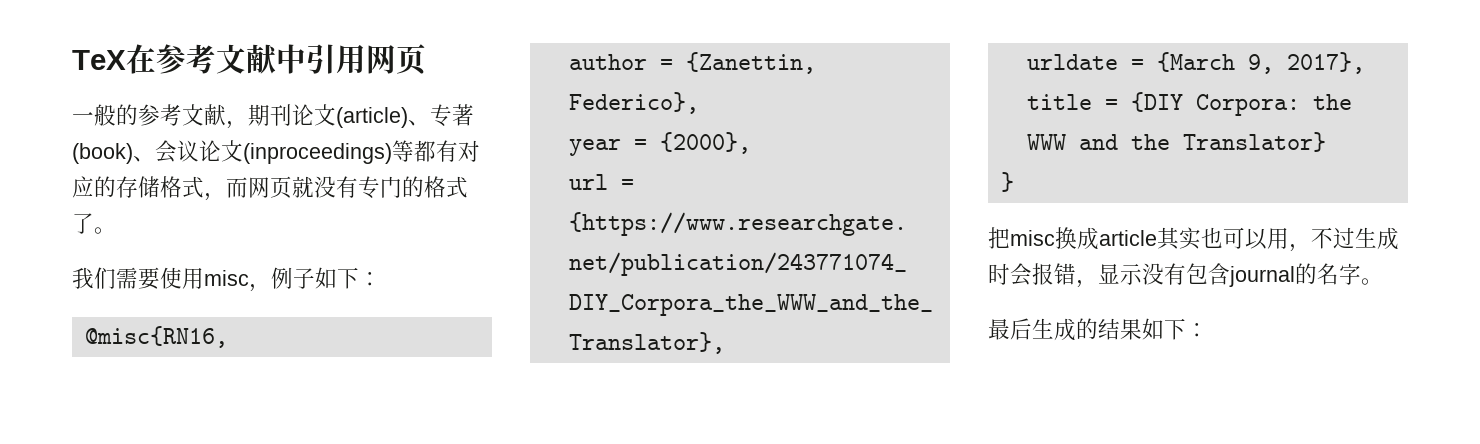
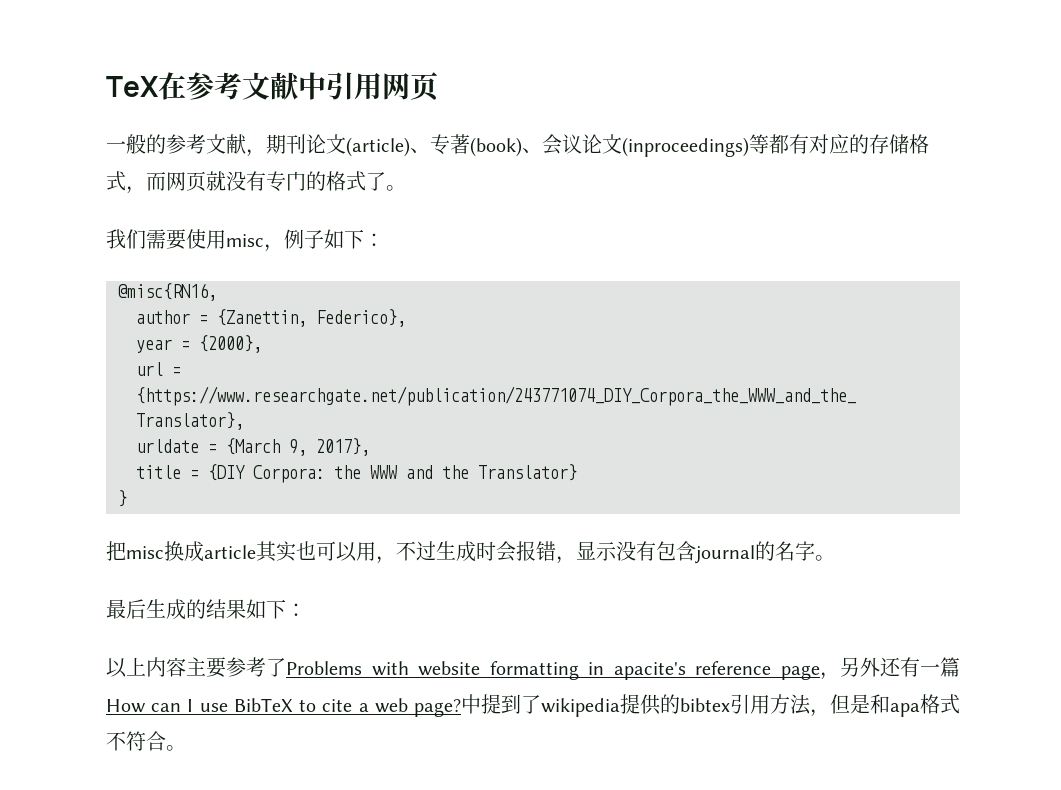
(1208, 330) none -> [106,657,960,680] [106,694,960,717] [106,731,186,751] // 以上内容主要参考了Problems with website formatting in apacite's reference page，另外还有一篇How can I use BibTeX to cite a web page?中提到了wikipedia提供的bibtex引用方法，但是和apa格式不符合。

